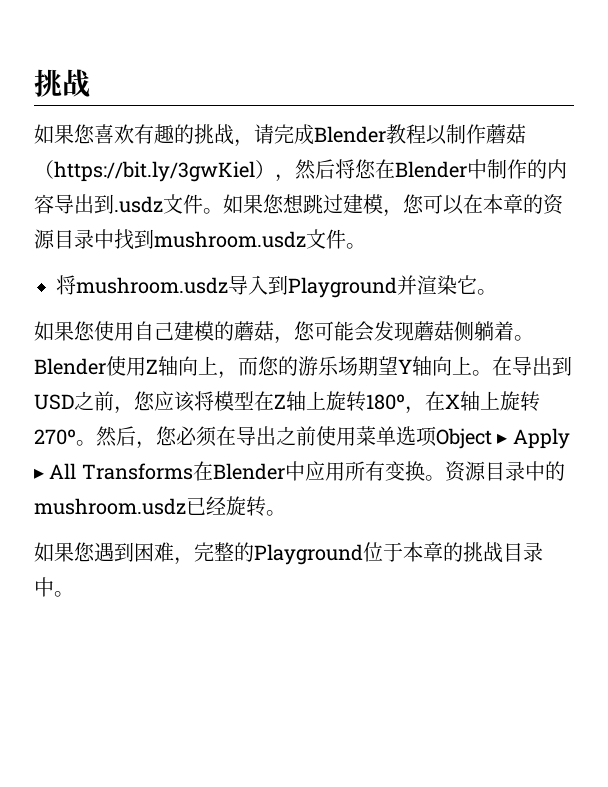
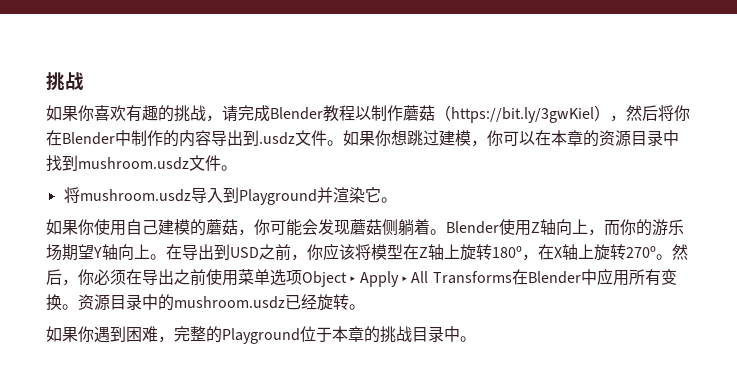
[74,124,95,144] 您 -> [78,105,94,121] 你
[355,159,376,179] 您 -> [674,105,690,121] 你
[263,194,284,214] 您 -> [375,130,391,146] 你
[403,194,424,214] 您 -> [487,130,503,146] 你
[74,321,95,341] 您 -> [78,219,94,235] 你
[294,321,315,341] 您 -> [254,219,270,235] 你
[258,356,279,376] 您 -> [620,219,636,235] 你
[134,391,155,411] 您 -> [307,244,323,260] 你
[156,426,177,446] 您 -> [78,269,94,285] 你
[74,542,95,562] 您 -> [78,326,94,342] 你

